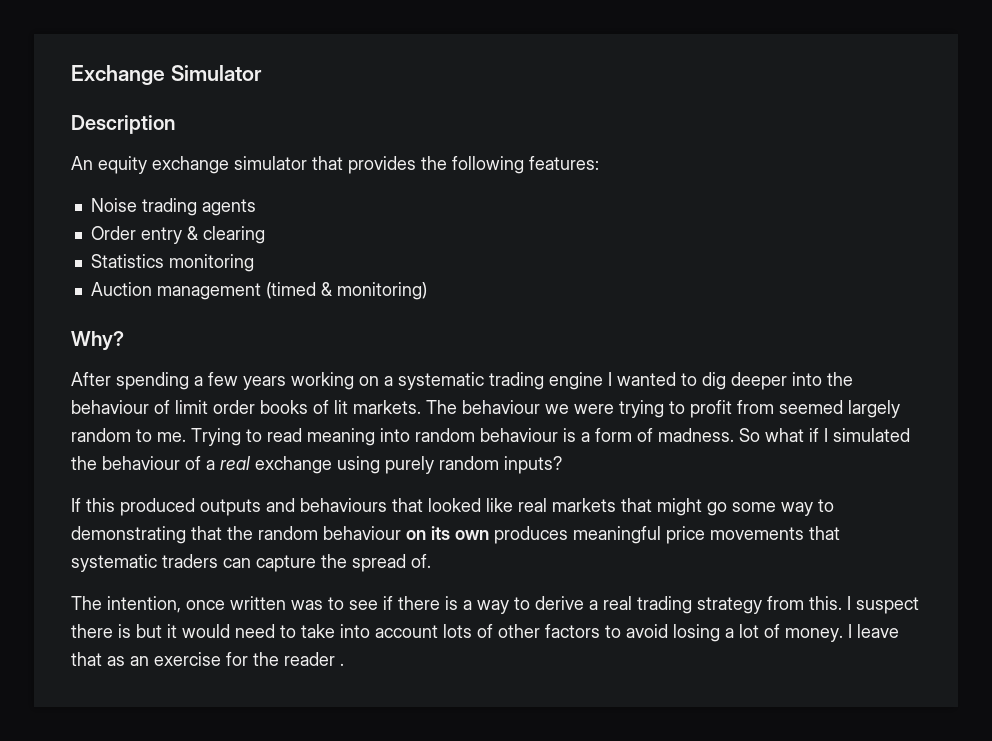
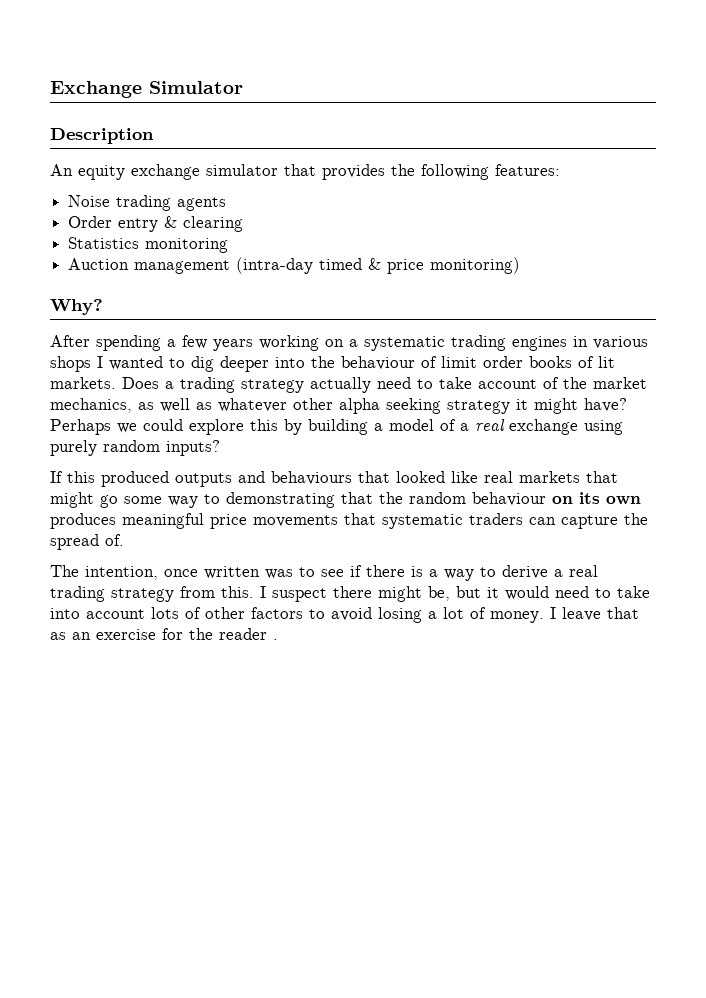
[265,282,332,299] (timed & -> [236,257,425,274] (intra-day timed & price
[549,372,603,390] engine -> [512,336,648,351] [50,356,91,372] engines in various shops
[426,400,900,418] [71,428,910,446] [71,456,180,470] The behaviour we were trying to profit from seemed largely random to me. Trying to read meaning into random behaviour is a form of madness. So what if I simulated the behaviour -> [122,377,647,393] [50,398,627,414] [50,419,434,435] Does a trading strategy actually need to take account of the market mechanics, as well as whatever other alpha seeking strategy it might have? Perhaps we could explore this by building a model
[118,624,131,638] is -> [378,586,450,602] might be,

